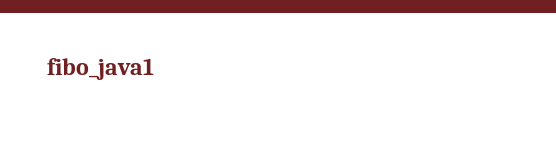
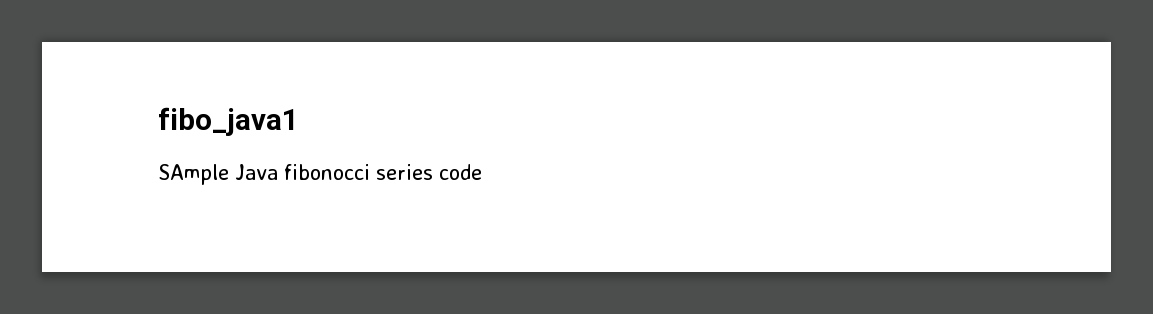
(154, 69) none -> [158,164,482,185] // SAmple Java fibonocci series code

